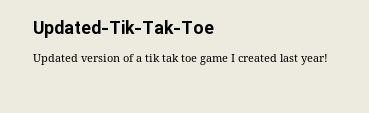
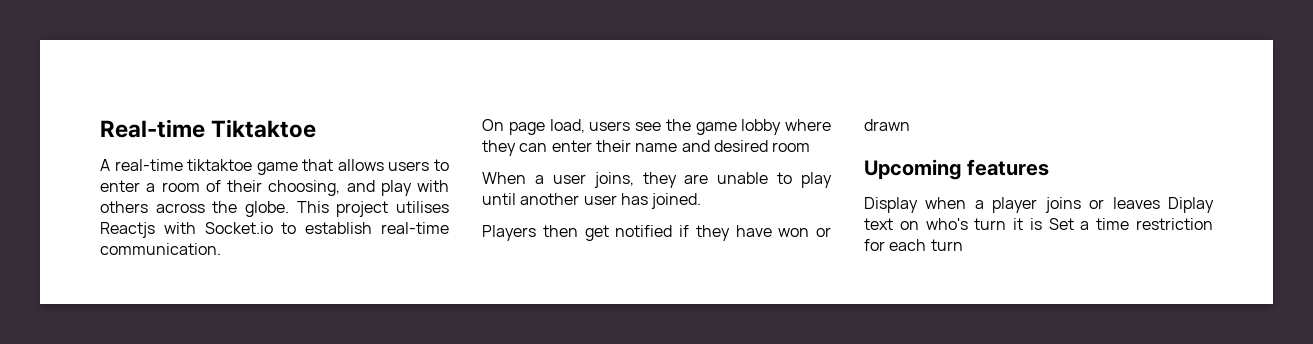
[33,20,214,38] [33,54,328,65] Updated-Tik-Tak-Toe // Updated version of a tik tak toe game I created last year! -> [100,119,317,138] [100,159,449,175] [100,180,449,196] [100,201,449,217] [100,222,450,238] [100,243,221,255] [482,119,831,135] [482,140,811,156] [482,172,832,188] [482,193,702,209] [482,225,831,241] [864,119,910,131] [864,159,1049,180] [864,197,1214,213] [864,218,1213,230] [864,239,963,251] Real-time Tiktaktoe // A real-time tiktaktoe game that allows users to enter a room of their choosing, and play with others across the globe. This project utilises Reactjs with Socket.io to establish real-time communication. // On page load, users see the game lobby where they can enter their name and desired room // When a user joins, they are unable to play until another user has joined. // Players then get notified if they have won or drawn // Upcoming features // Display when a player joins or leaves Diplay text on who's turn it is Set a time restriction for each turn

